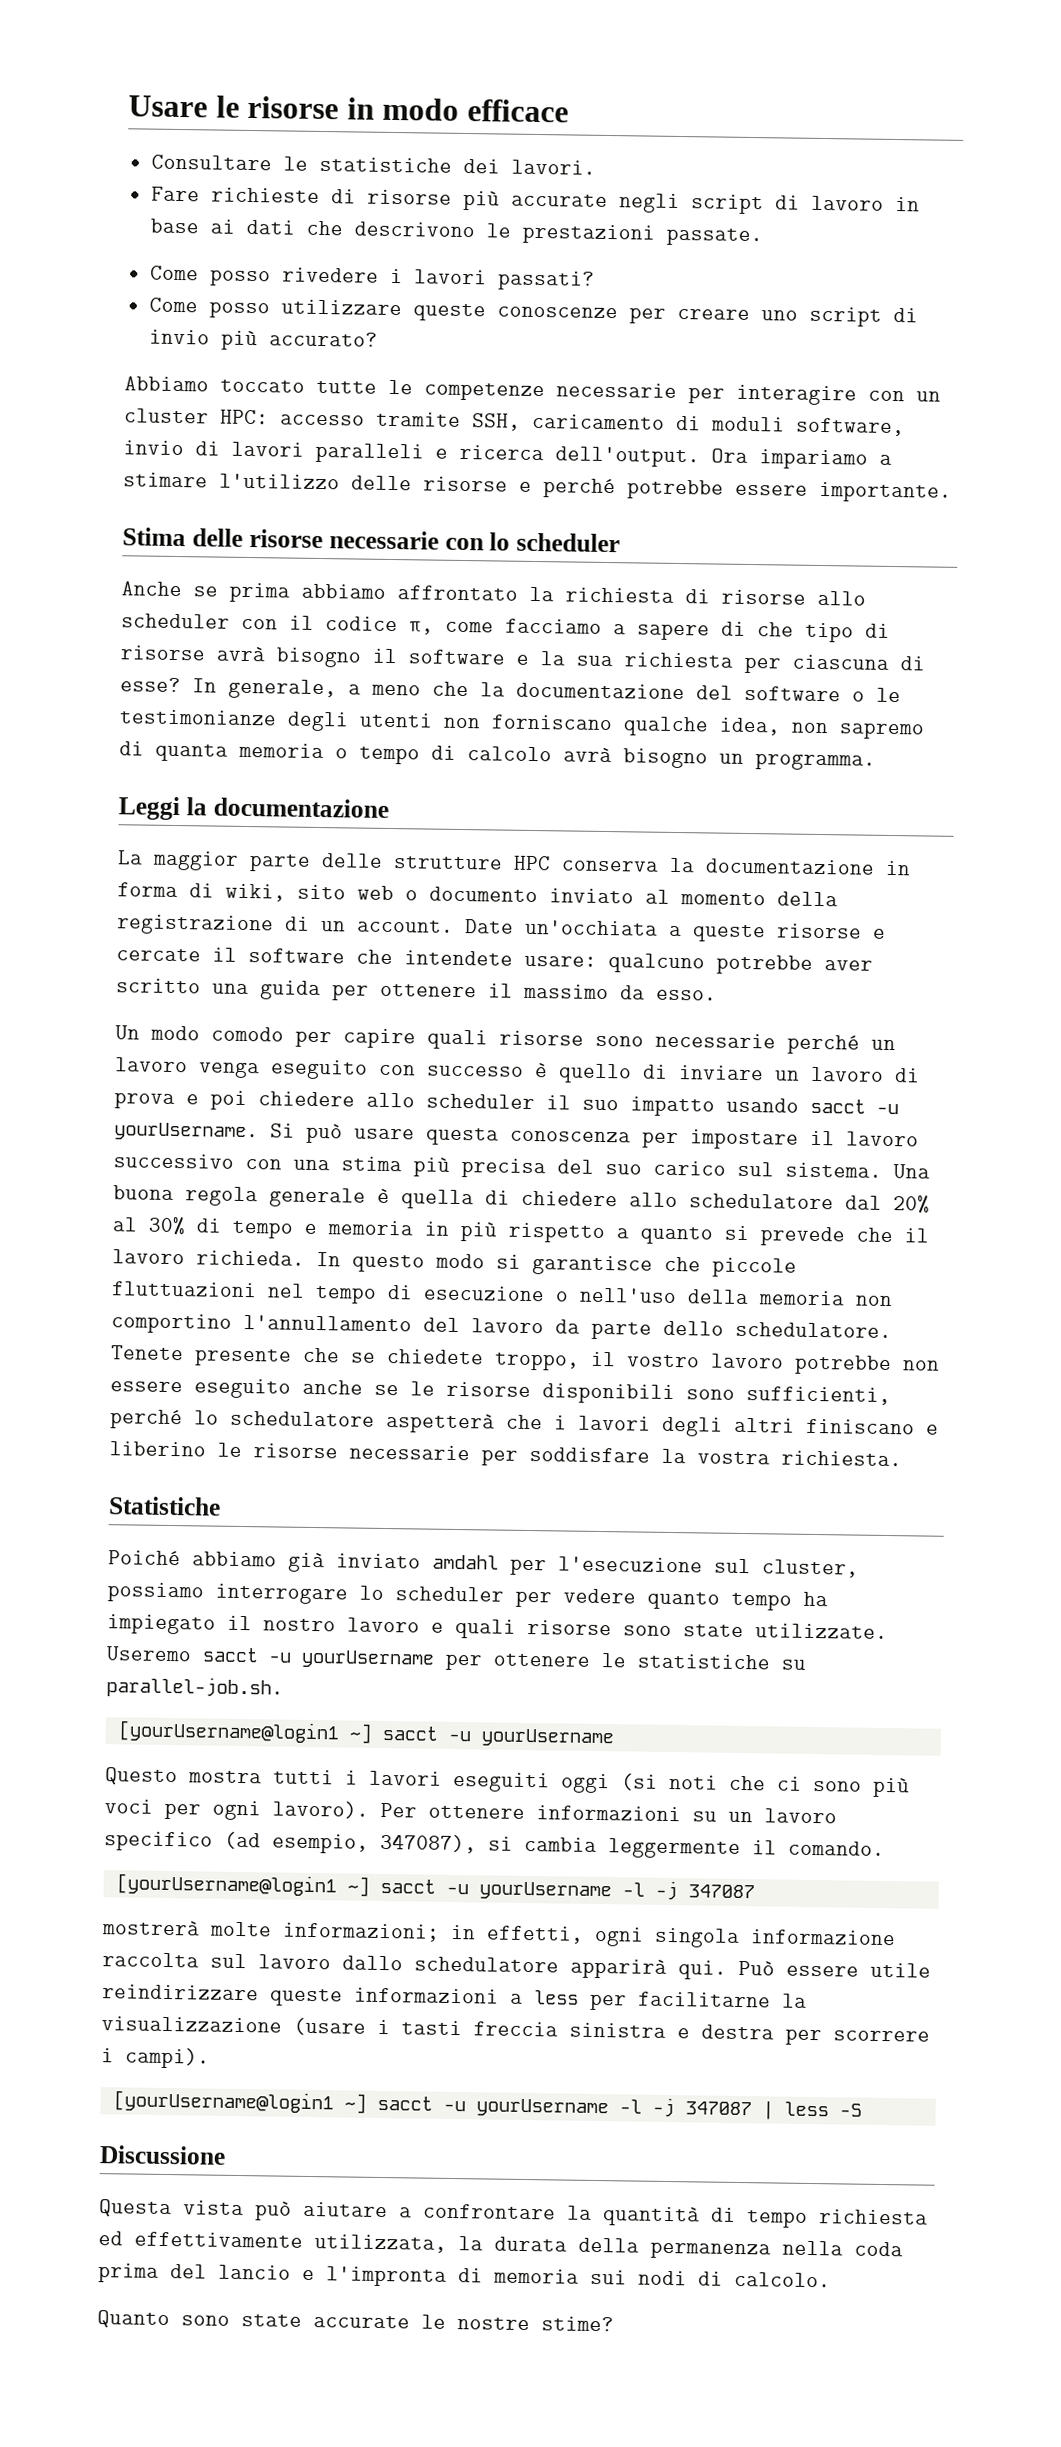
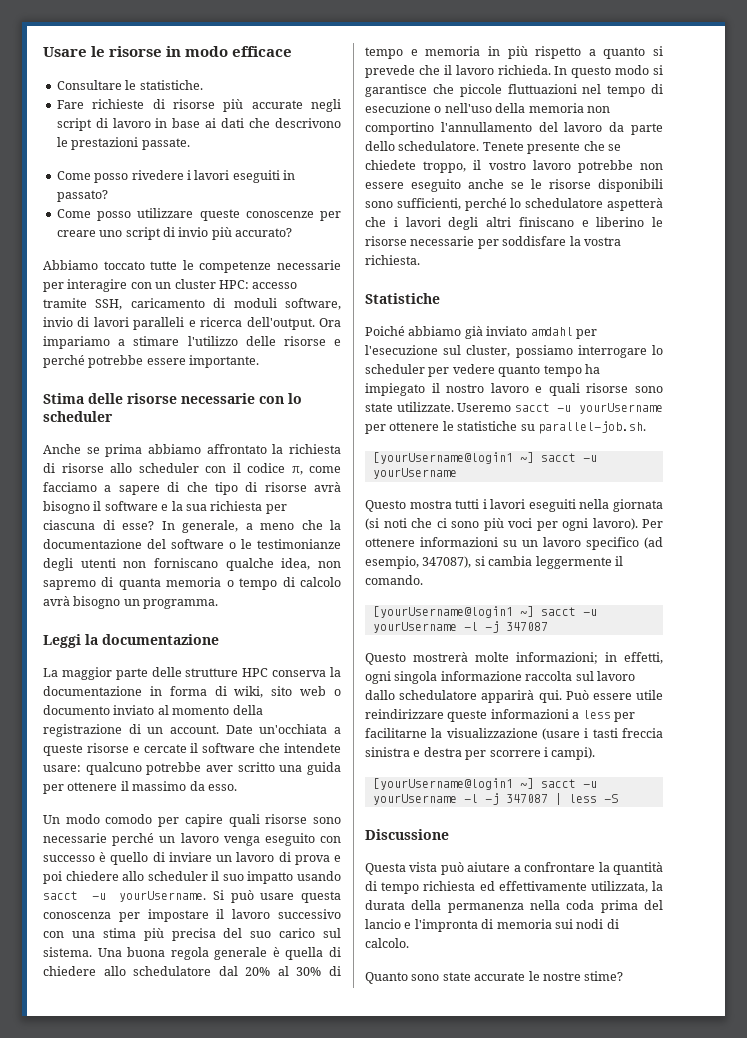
[318,156,596,175] statistiche dei lavori. -> [139,80,203,90] statistiche.
[497,270,595,291] passati? -> [232,170,295,183] [56,190,108,202] eseguiti in passato?
[561,1773,610,1794] oggi -> [579,499,663,512] nella giornata
(755, 1891) none -> [365,653,406,665] Questo

